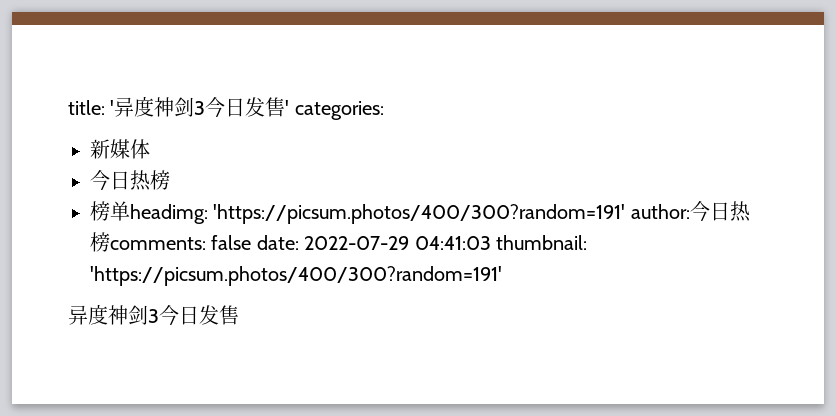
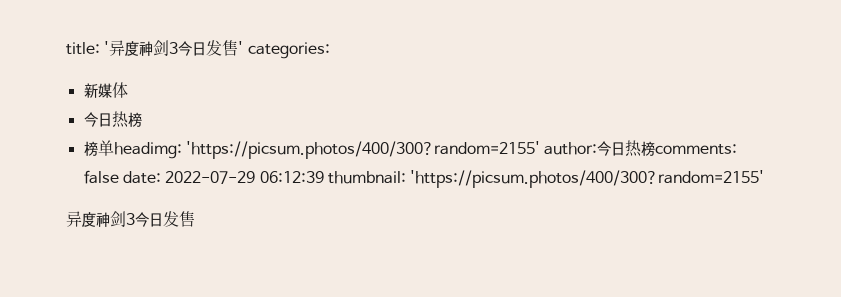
[213,204,626,224] 'https://picsum.photos/400/300?random=191' -> [185,141,540,159] 'https://picsum.photos/400/300?random=2155'
[414,235,587,250] [90,266,502,286] 04:41:03 thumbnail: 'https://picsum.photos/400/300?random=191' -> [259,170,765,188] 06:12:39 thumbnail: 'https://picsum.photos/400/300?random=2155'

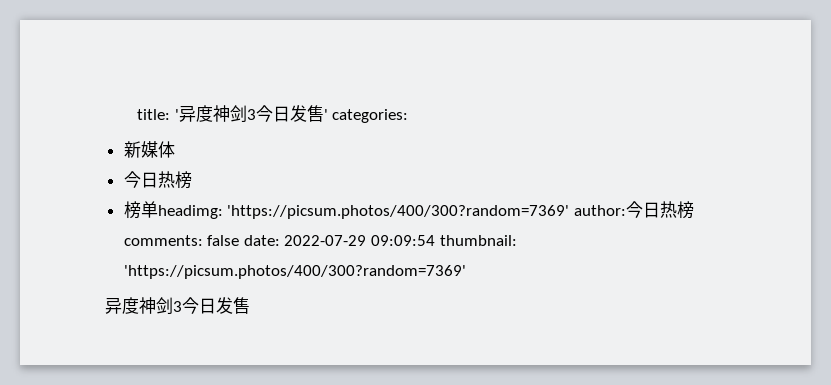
[185,141,540,159] 'https://picsum.photos/400/300?random=2155' -> [227,205,570,219] 'https://picsum.photos/400/300?random=7369'
[259,170,765,188] 06:12:39 thumbnail: 'https://picsum.photos/400/300?random=2155' -> [371,235,517,246] [123,265,466,279] 09:09:54 thumbnail: 'https://picsum.photos/400/300?random=7369'

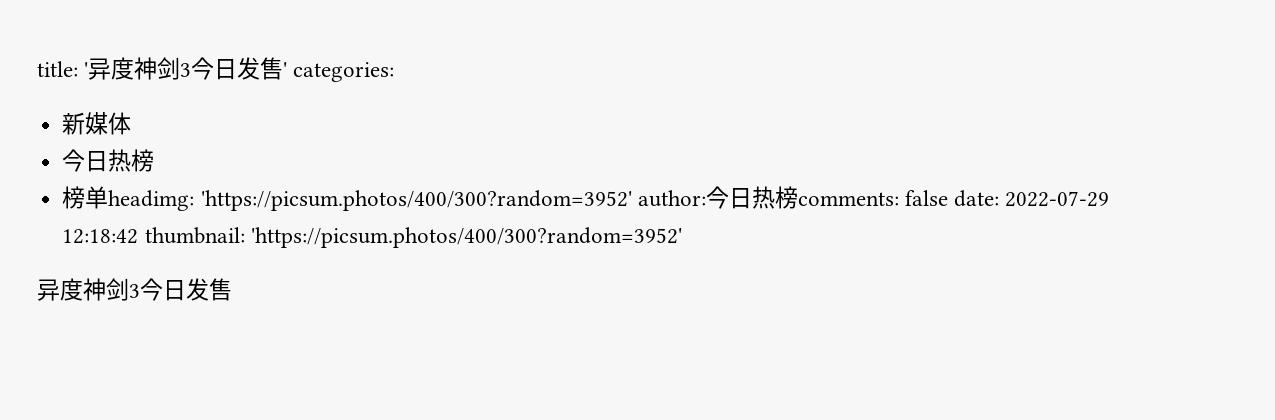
[227,205,570,219] 'https://picsum.photos/400/300?random=7369' -> [200,190,632,211] 'https://picsum.photos/400/300?random=3952'
[371,235,517,246] [123,265,466,279] 09:09:54 thumbnail: 'https://picsum.photos/400/300?random=7369' -> [62,227,682,248] 12:18:42 thumbnail: 'https://picsum.photos/400/300?random=3952'

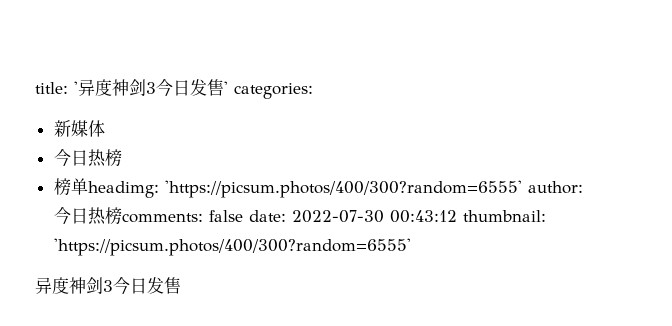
[200,190,632,211] 'https://picsum.photos/400/300?random=3952' -> [164,180,522,198] 'https://picsum.photos/400/300?random=6555'
[1005,191,1110,207] [62,227,682,248] 2022-07-29 12:18:42 thumbnail: 'https://picsum.photos/400/300?random=3952' -> [291,210,546,223] [53,238,411,256] 2022-07-30 00:43:12 thumbnail: 'https://picsum.photos/400/300?random=6555'

